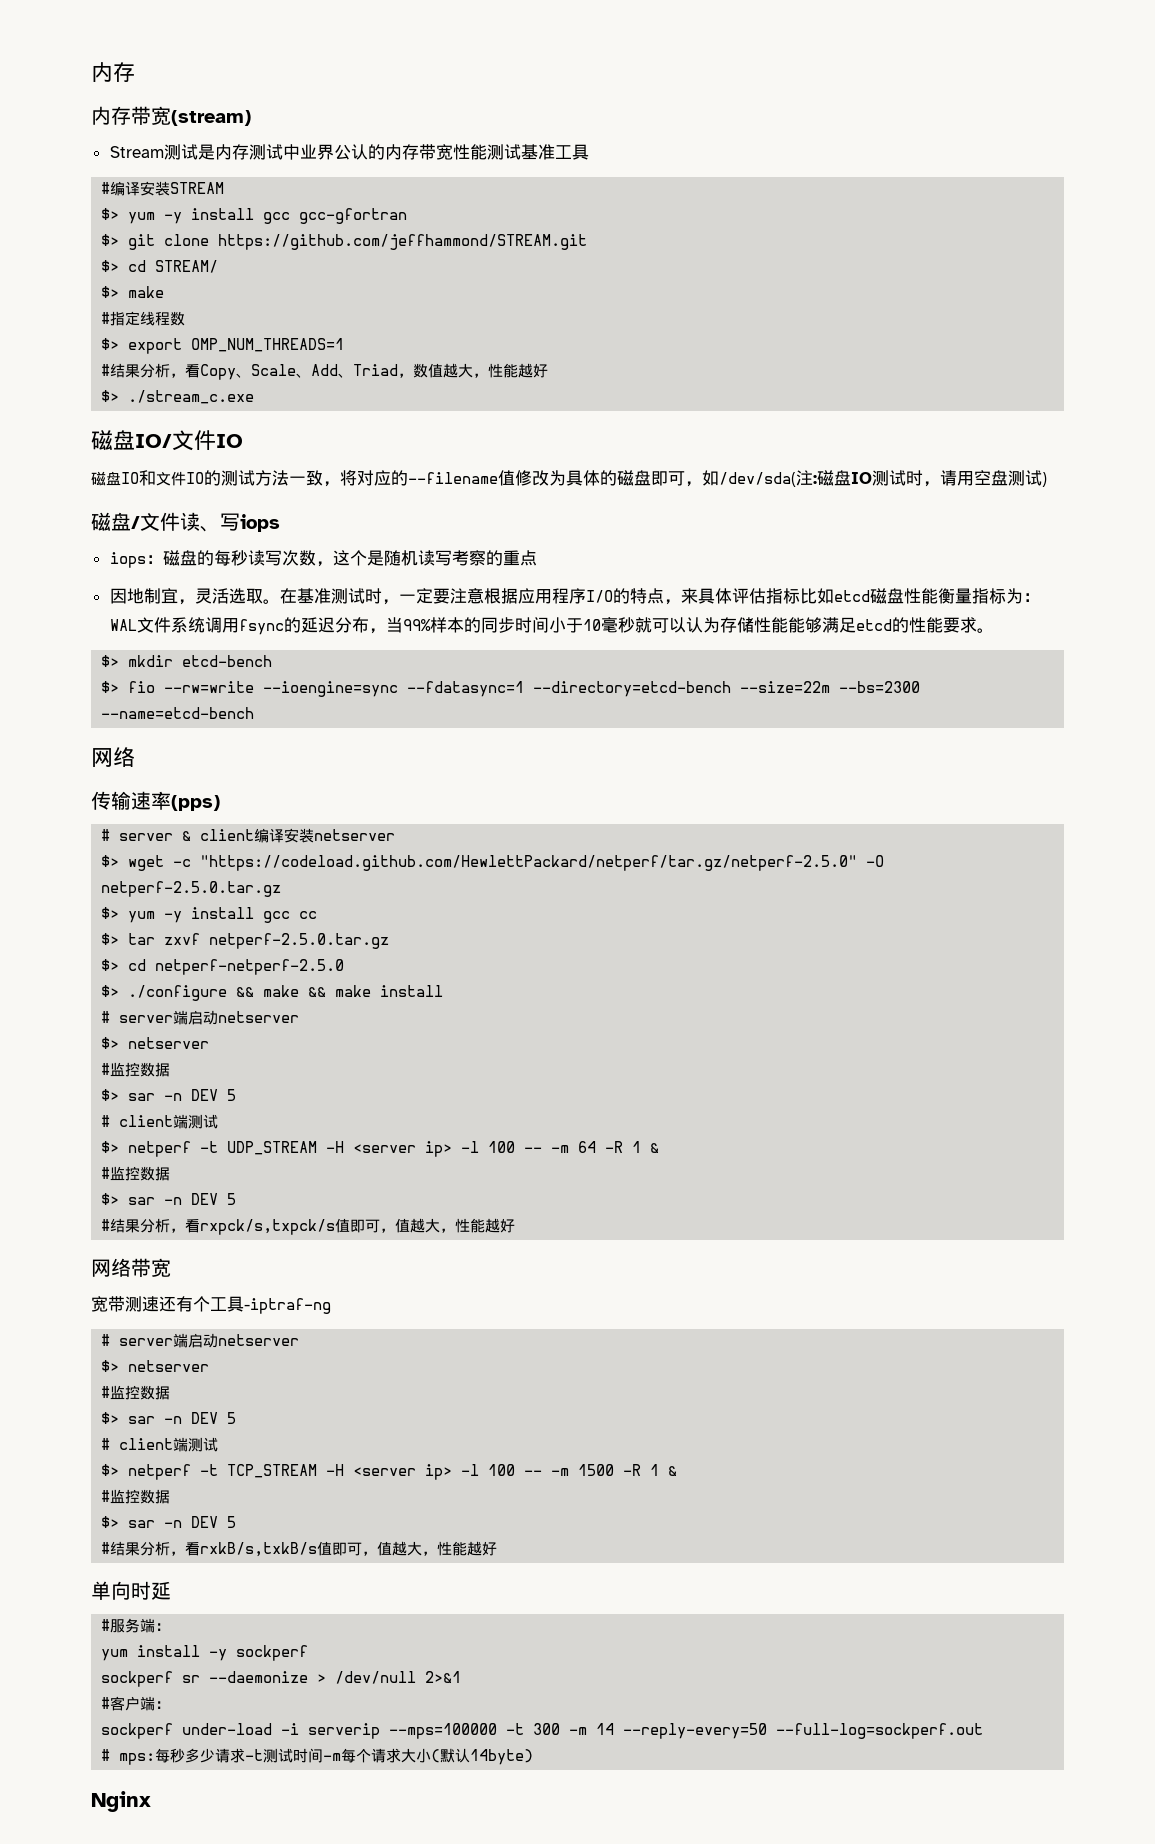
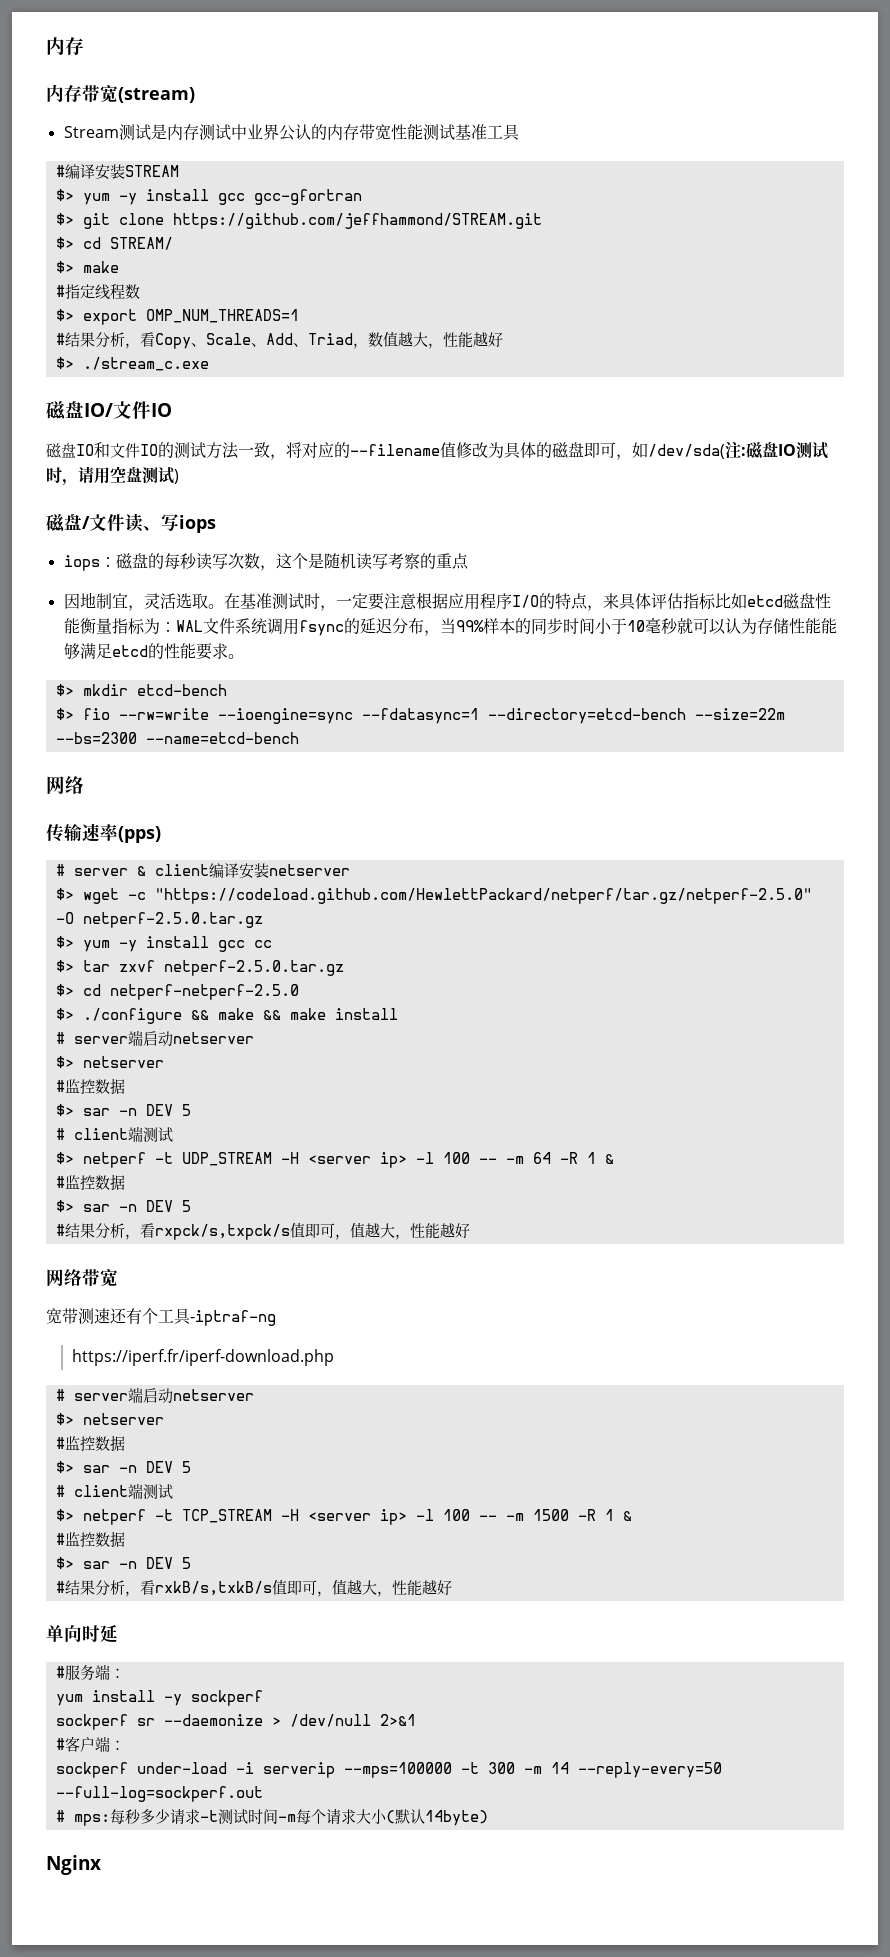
(331, 1306) none -> [71,1349,334,1366] // https://iperf.fr/iperf-download.php

